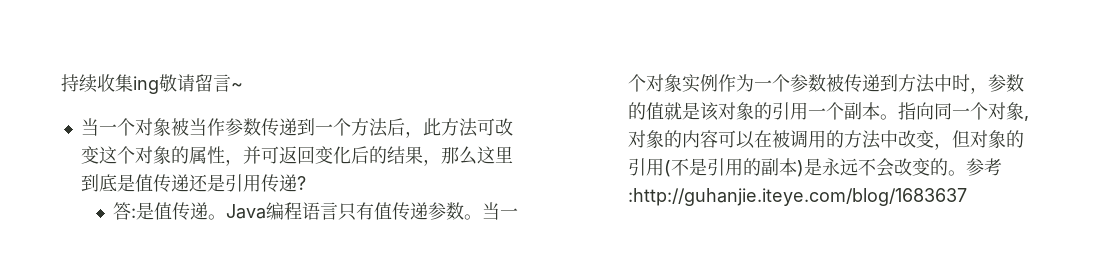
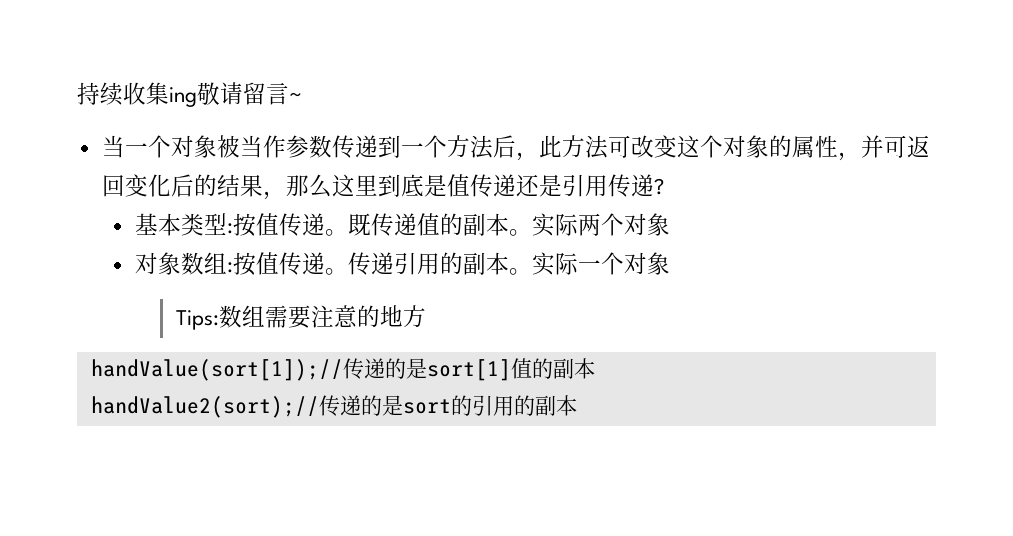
[113,202,519,221] [628,74,1025,94] [628,102,1030,121] [628,130,1025,150] [628,158,1003,177] [628,188,968,206] 答:是值传递。Java编程语言只有值传递参数。当一个对象实例作为一个参数被传递到方法中时，参数的值就是该对象的引用一个副本。指向同一个对象,对象的内容可以在被调用的方法中改变，但对象的引用(不是引用的副本)是永远不会改变的。参考:http://guhanjie.iteye.com/blog/1683637 -> [134,213,670,237] [134,252,670,276] [175,305,426,330] [90,358,595,381] [90,395,577,418] 基本类型:按值传递。既传递值的副本。实际两个对象 // 对象数组:按值传递。传递引用的副本。实际一个对象 // Tips:数组需要注意的地方 // handValue(sort[1]);//传递的是sort[1]值的副本 // handValue2(sort);//传递的是sort的引用的副本

